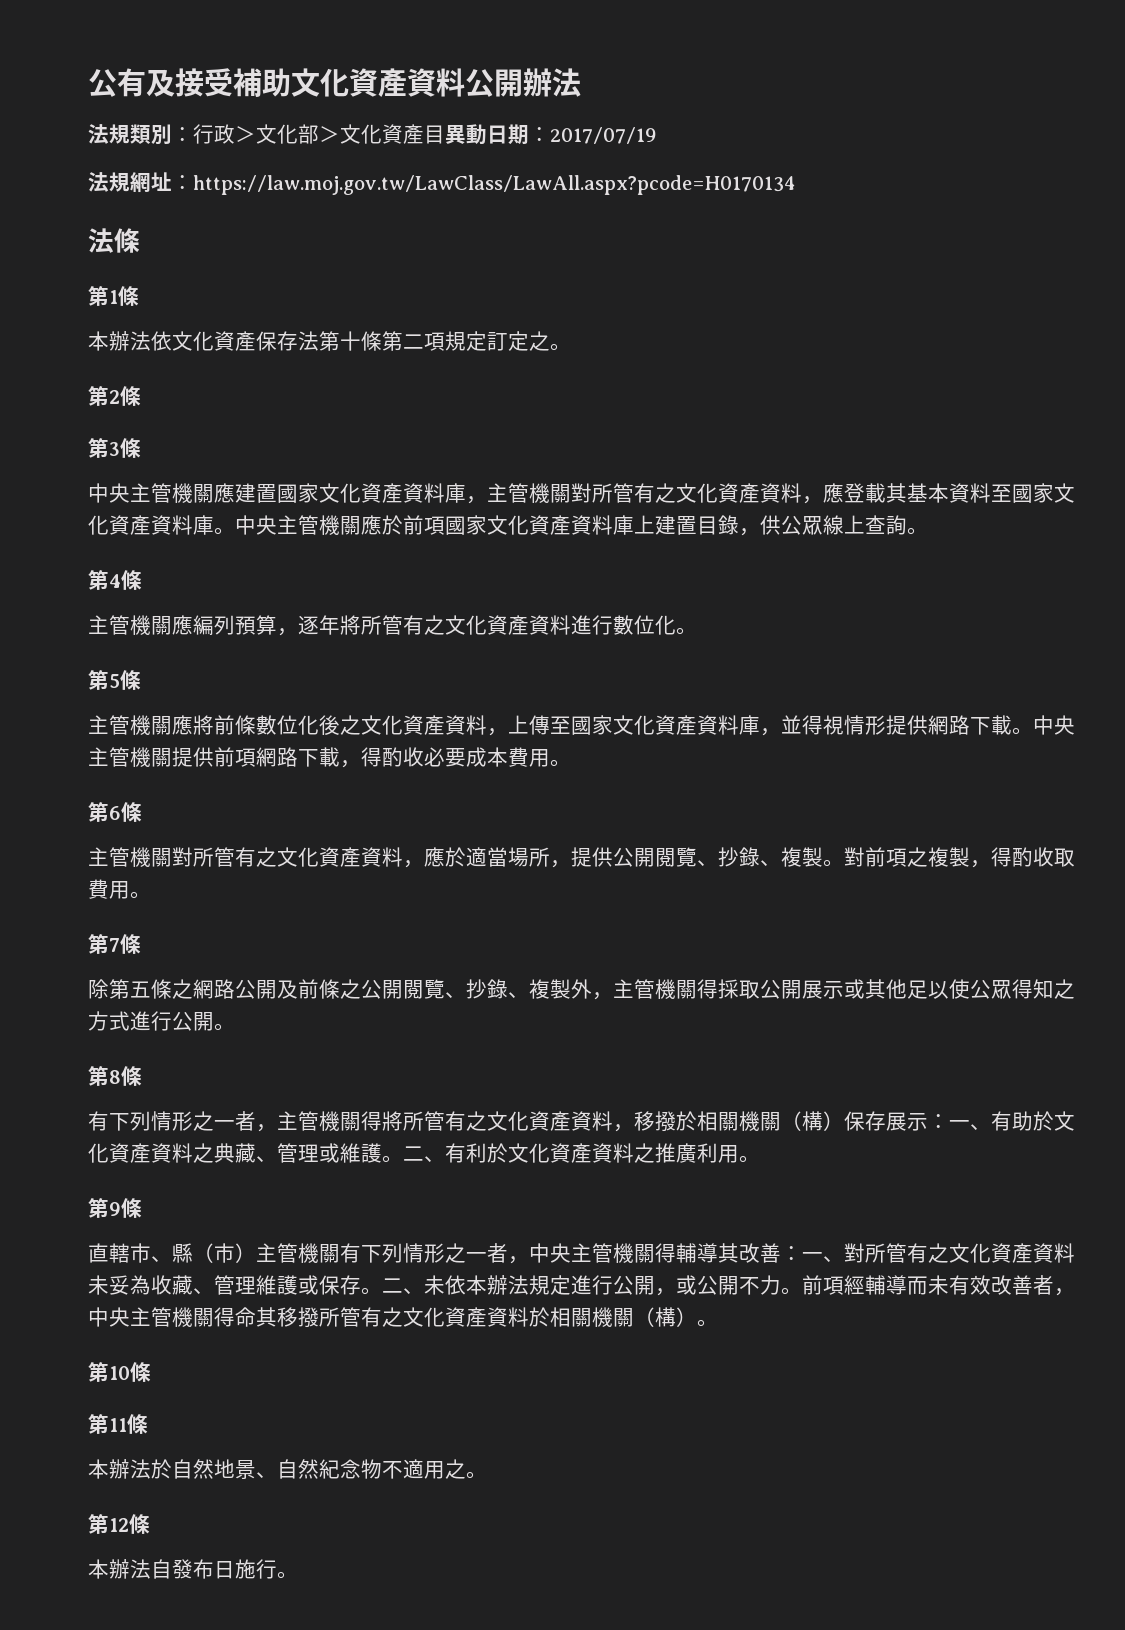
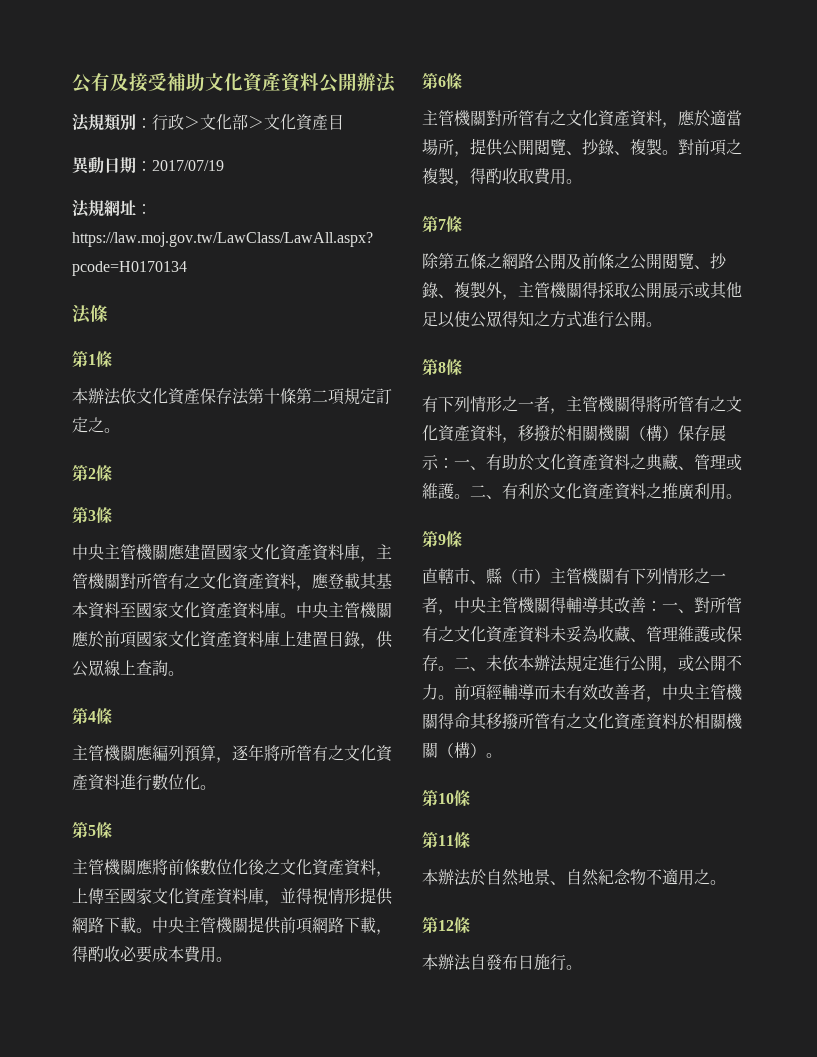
(445, 134) none -> (344, 122) //

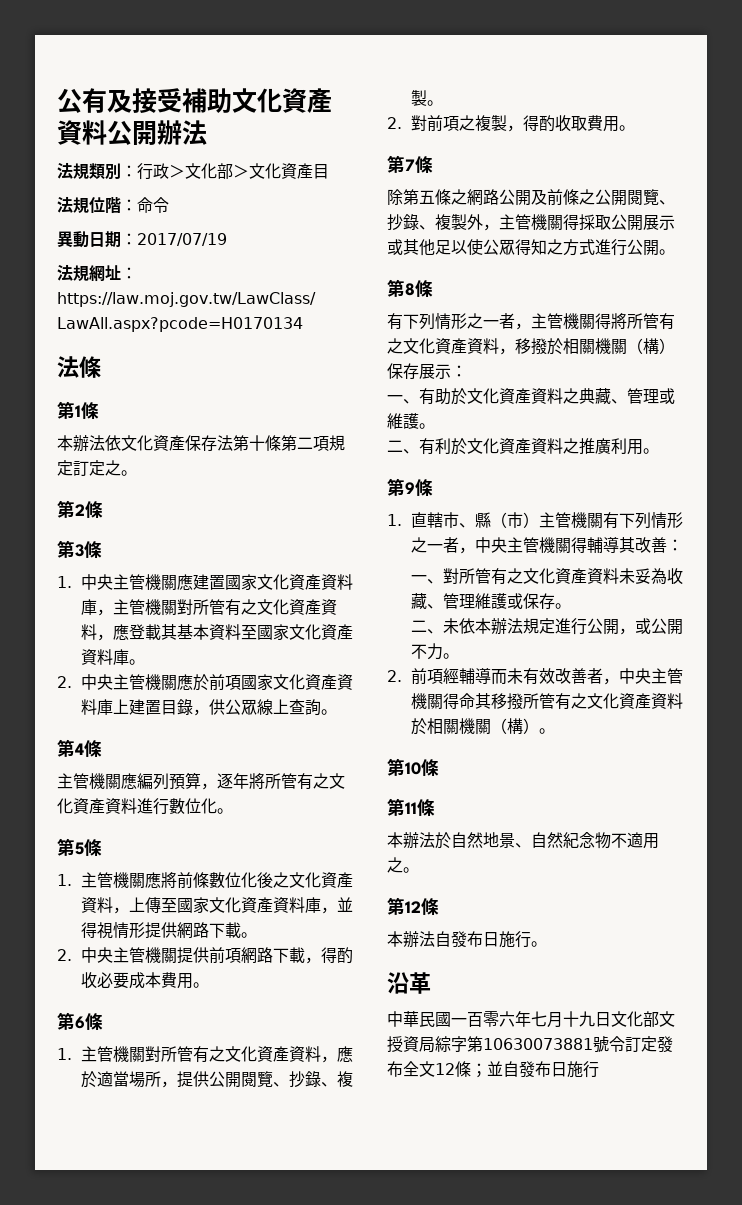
(344, 122) none -> [57,196,169,214] // 法規位階：命令
(112, 514) none -> [57,576,72,588] 1.
(296, 615) none -> [57,676,72,688] // 2.
(112, 829) none -> [57,874,72,886] 1.
(152, 930) none -> [57,949,72,961] // 2.
(462, 80) none -> [57,1048,72,1060] 1.
(678, 152) none -> [387,117,402,129] // 2.
(454, 463) none -> (467, 371) //
(470, 496) none -> (435, 426) //
(462, 538) none -> [387,514,402,526] 1.
(662, 606) none -> (683, 545) //
(454, 668) none -> (571, 606) //
(454, 697) none -> [387,670,402,682] // 2.
(582, 967) none -> [387,972,431,994] [387,1011,675,1028] [387,1036,673,1053] [387,1061,599,1078] // 沿革 // 中華民國一百零六年七月十九日文化部文授資局綜字第10630073881號令訂定發布全文12條；並自發布日施行

